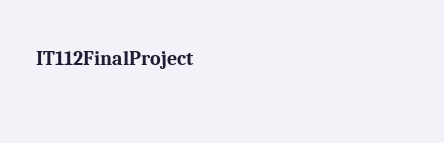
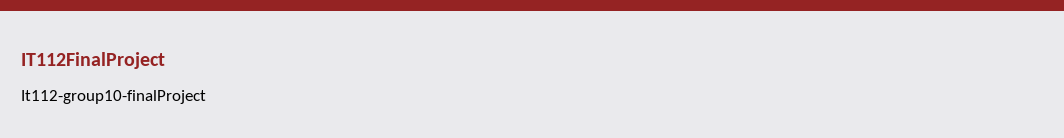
(194, 59) none -> [21,90,206,104] // It112-group10-finalProject

